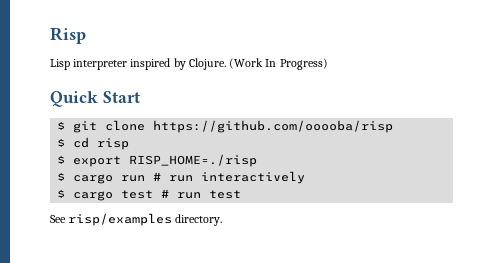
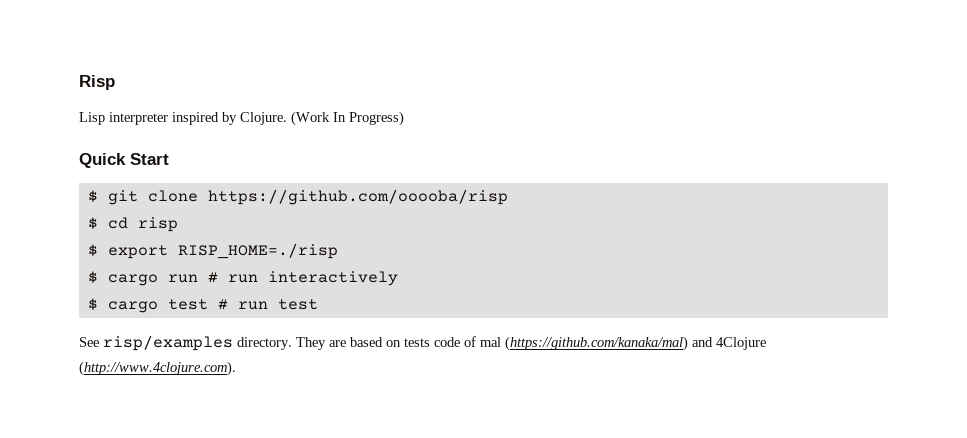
(223, 220) none -> [296,336,766,351] [79,361,236,376] They are based on tests code of mal (https://github.com/kanaka/mal) and 4Clojure (http://www.4clojure.com).

